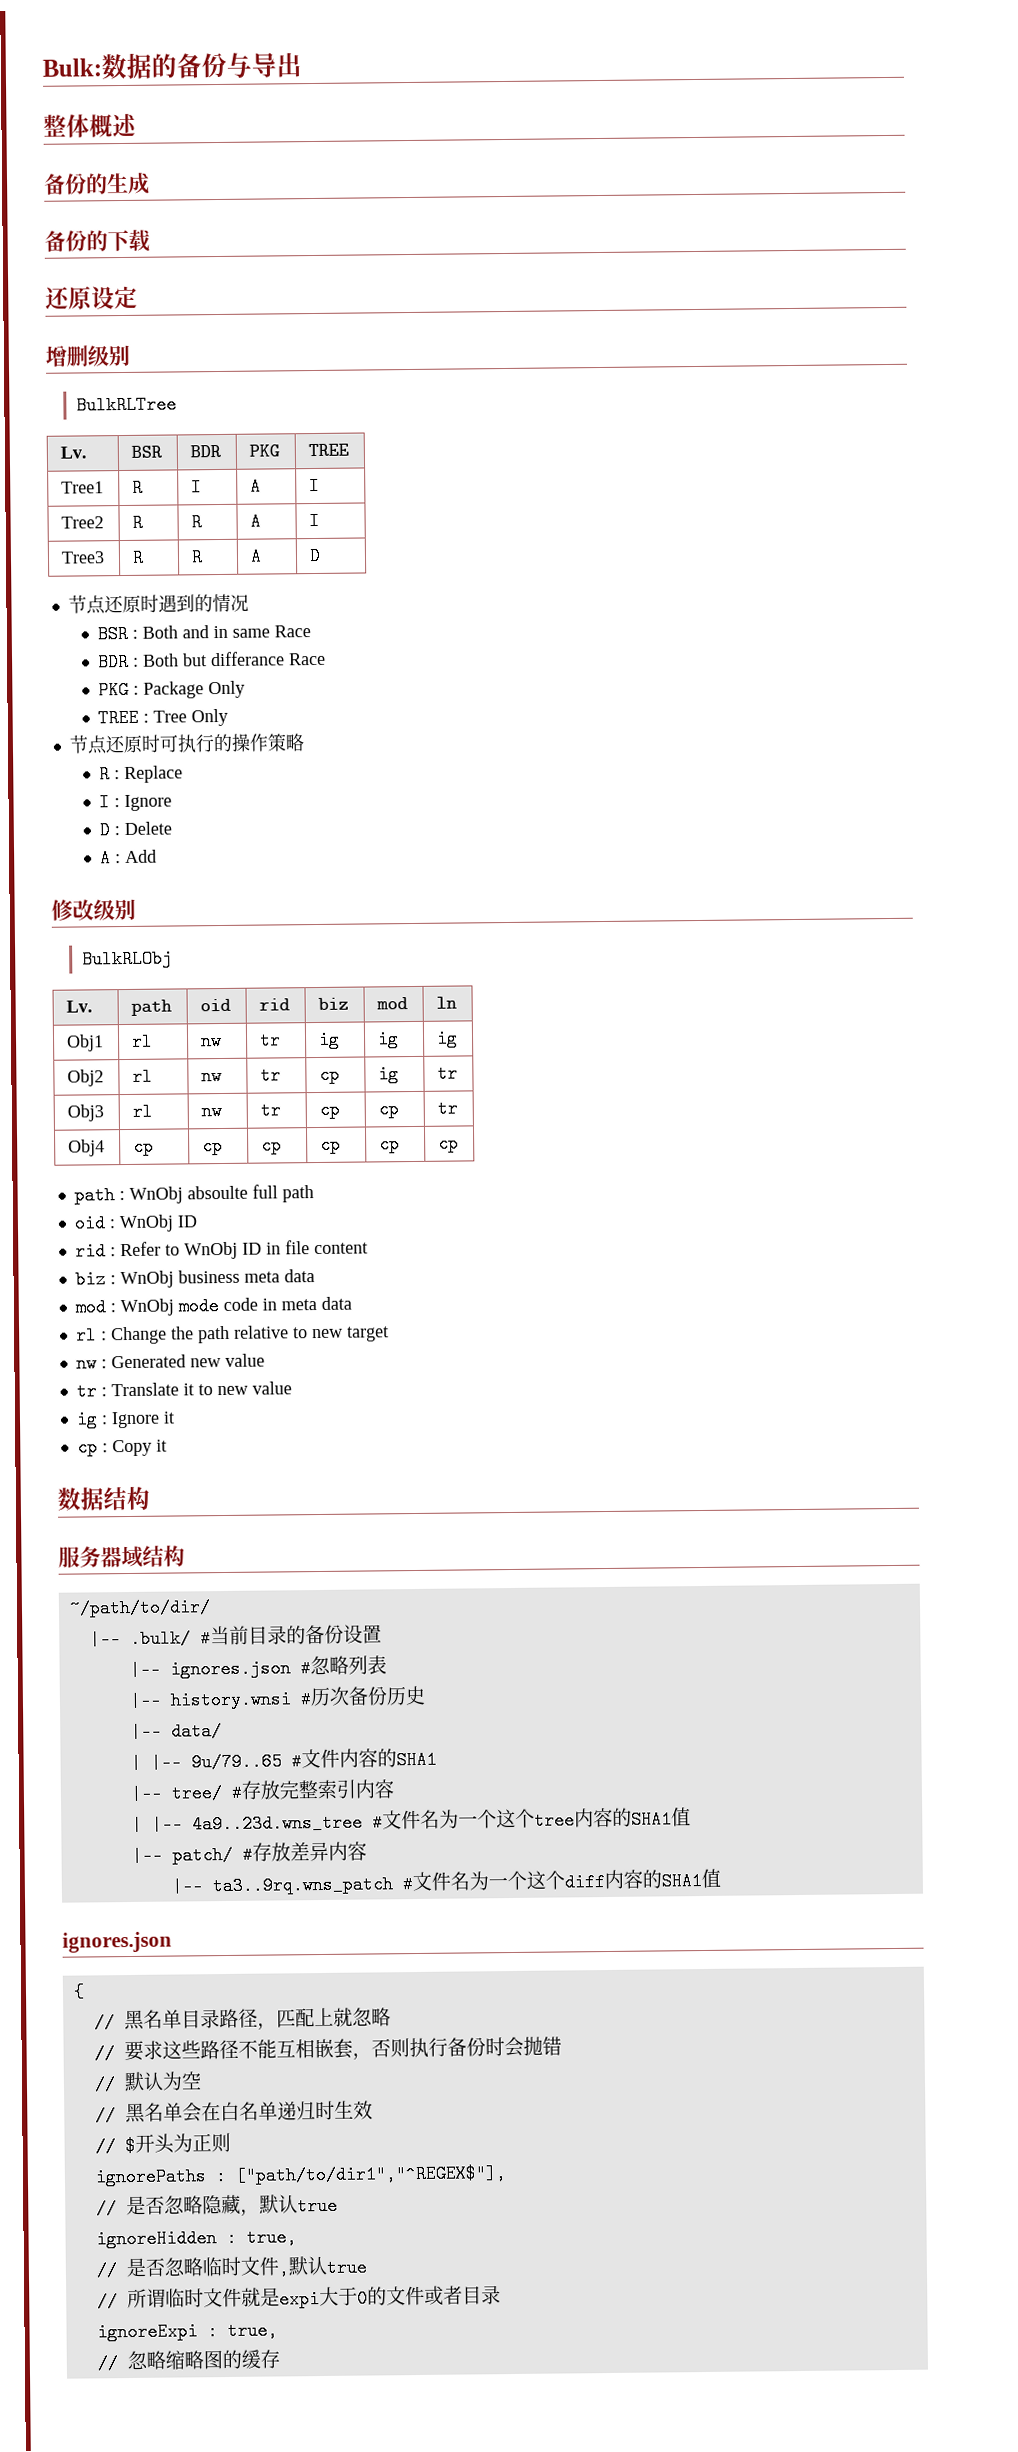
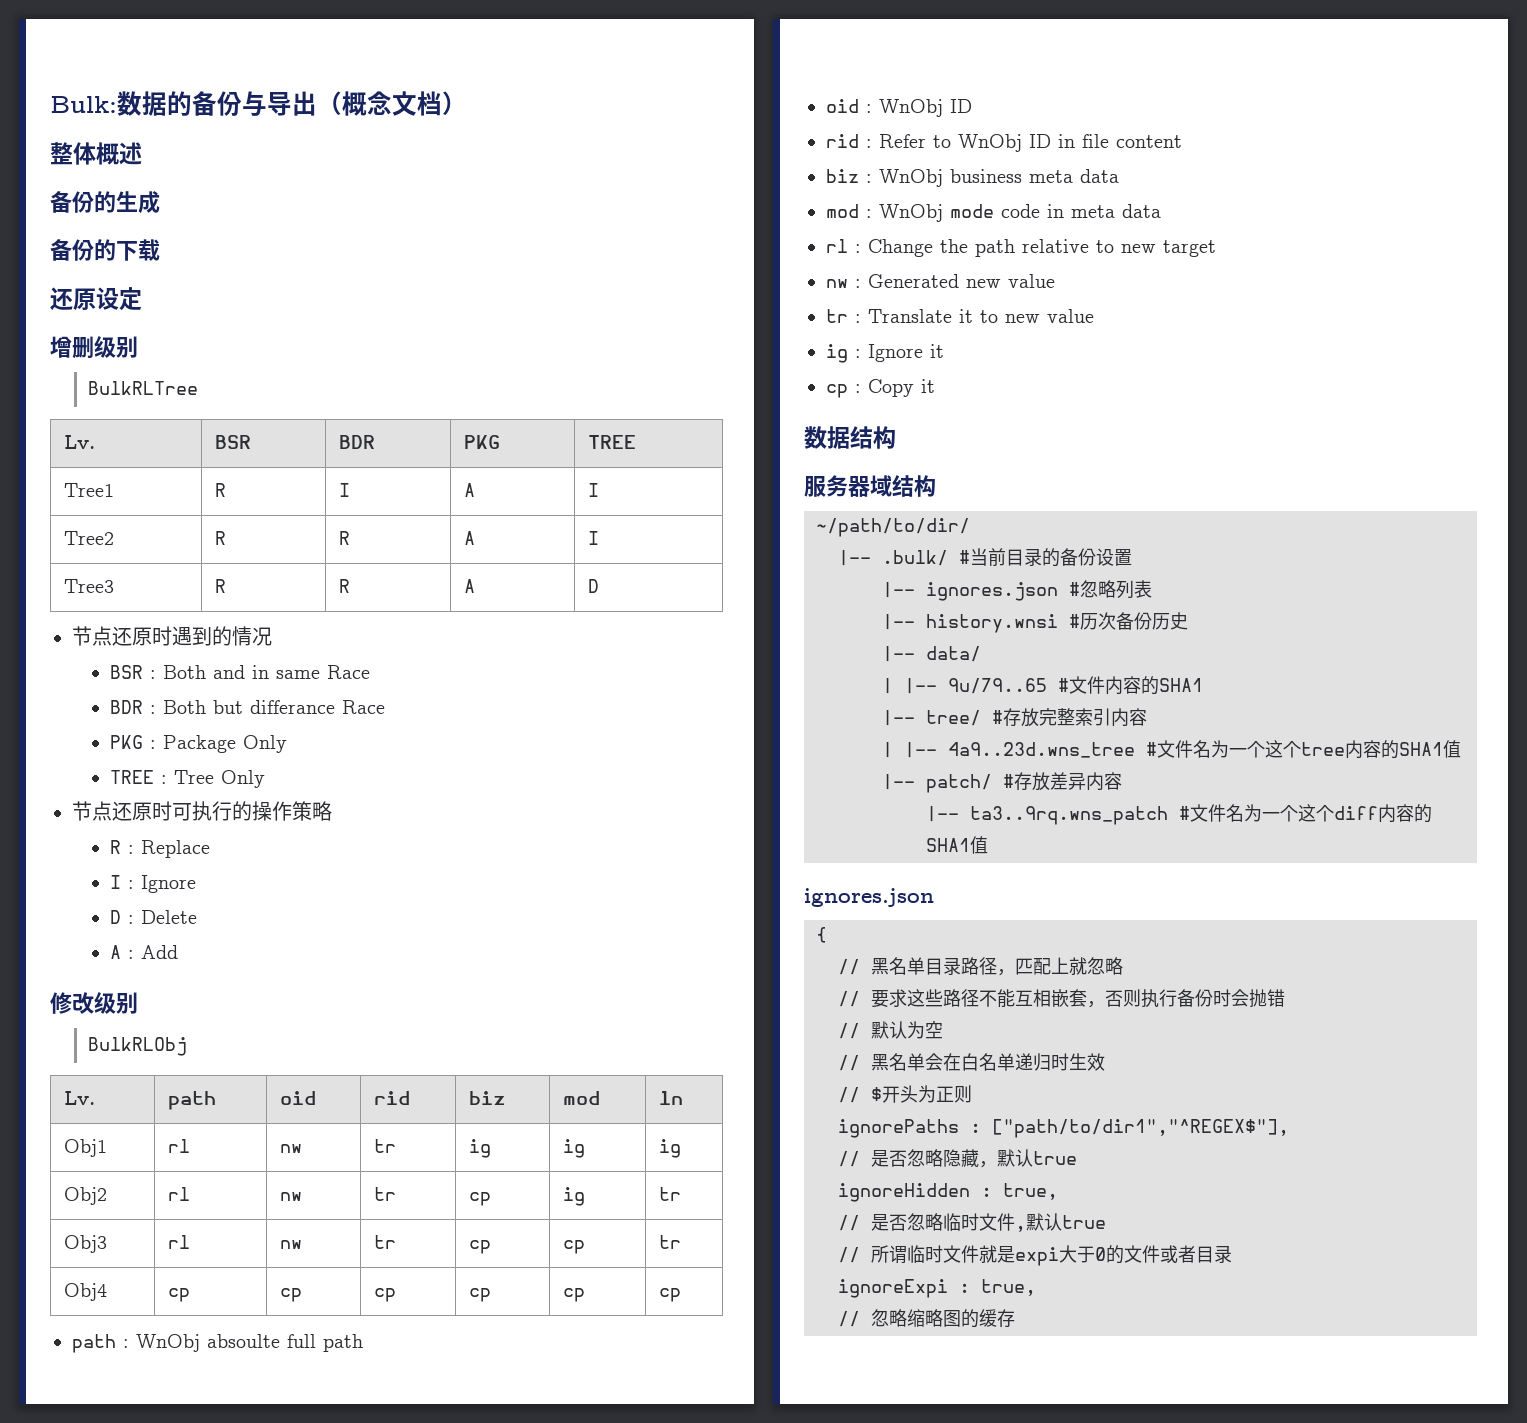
(302, 65) none -> [317,91,467,116] （概念文档）

